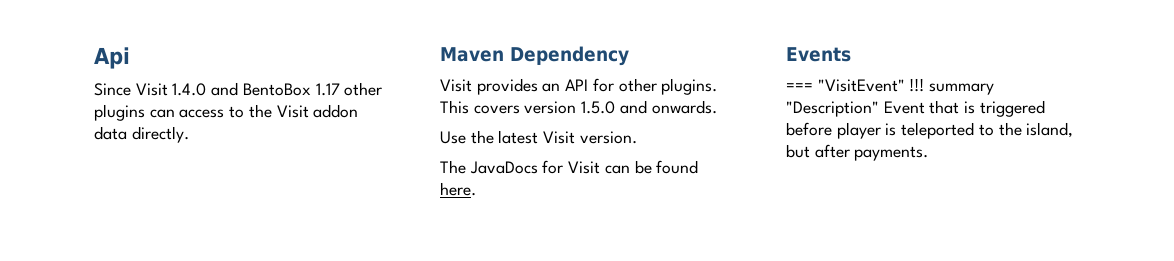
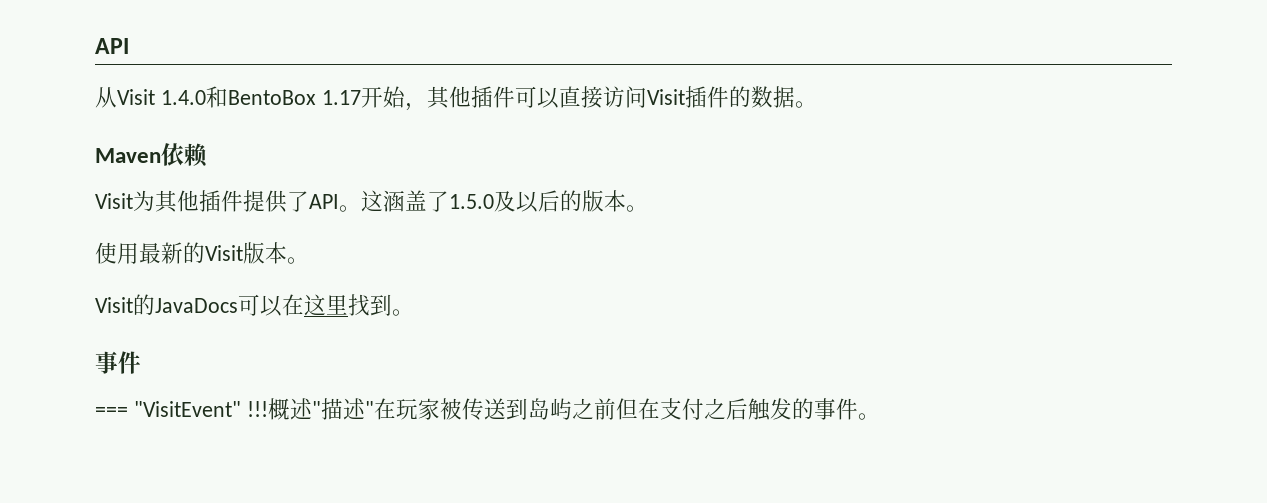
[94,47,130,69] [94,83,131,96] Api // Since -> [95,38,129,54] [95,87,117,108] API // 从
[211,82,239,96] and -> [205,86,228,108] 和
[344,82,383,96] [94,104,359,121] [94,126,189,143] other plugins can access to the Visit addon data directly. -> [360,86,817,111] 开始，其他插件可以直接访问Visit插件的数据。
[510,46,629,66] [440,78,718,95] [440,100,717,114] [440,130,637,144] [440,160,699,174] [440,182,476,196] [786,47,851,62] [786,78,995,95] [786,100,1045,117] [786,122,1074,139] [786,144,929,161] Dependency // Visit provides an API for other plugins. This covers version 1.5.0 and onwards. // Use the latest Visit version. // The JavaDocs for Visit can be found here. // Events // === "VisitEvent" !!! summary "Description" Event that is triggered before player is teleported to the island, but after payments. -> [161,143,208,167] [95,190,648,213] [95,242,309,264] [95,294,414,317] [95,351,141,374] [95,398,880,421] 依赖 // Visit为其他插件提供了API。这涵盖了1.5.0及以后的版本。 // 使用最新的Visit版本。 // Visit的JavaDocs可以在这里找到。 // 事件 // === "VisitEvent" !!!概述"描述"在玩家被传送到岛屿之前但在支付之后触发的事件。

